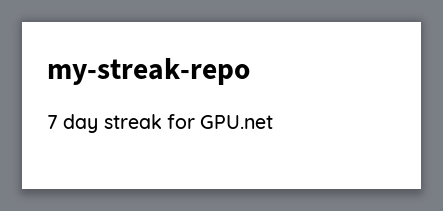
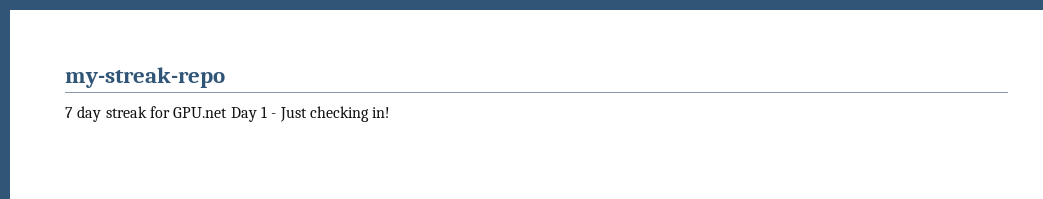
(274, 122) none -> [230,106,391,122] Day 1 - Just checking in!

